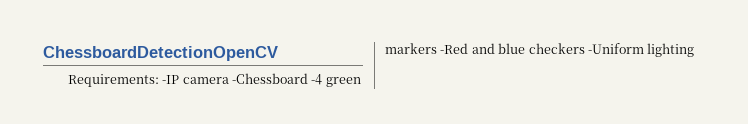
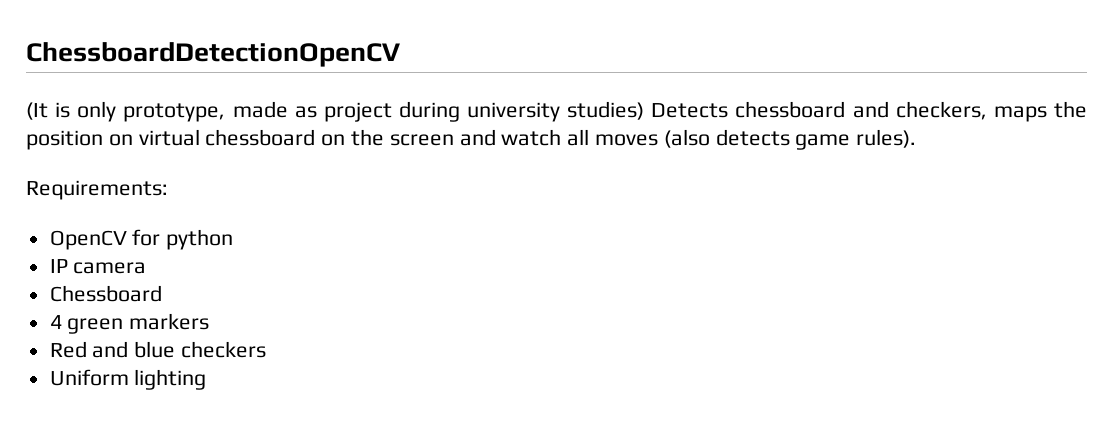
[67,74,180,87] Requirements: -IP -> [26,101,1087,122] [26,129,917,150] [26,180,168,200] [49,229,234,250] [49,259,68,273] (It is only prototype, made as project during university studies) Detects chessboard and checkers, maps the position on virtual chessboard on the screen and watch all moves (also detects game rules). // Requirements: // OpenCV for python // IP
[232,73,323,85] -Chessboard -4 -> [49,285,162,302] [49,315,62,329] // Chessboard // 4
[440,43,469,54] -Red -> [49,341,87,358] // Red
[587,43,644,54] -Uniform -> [49,369,129,386] // Uniform

